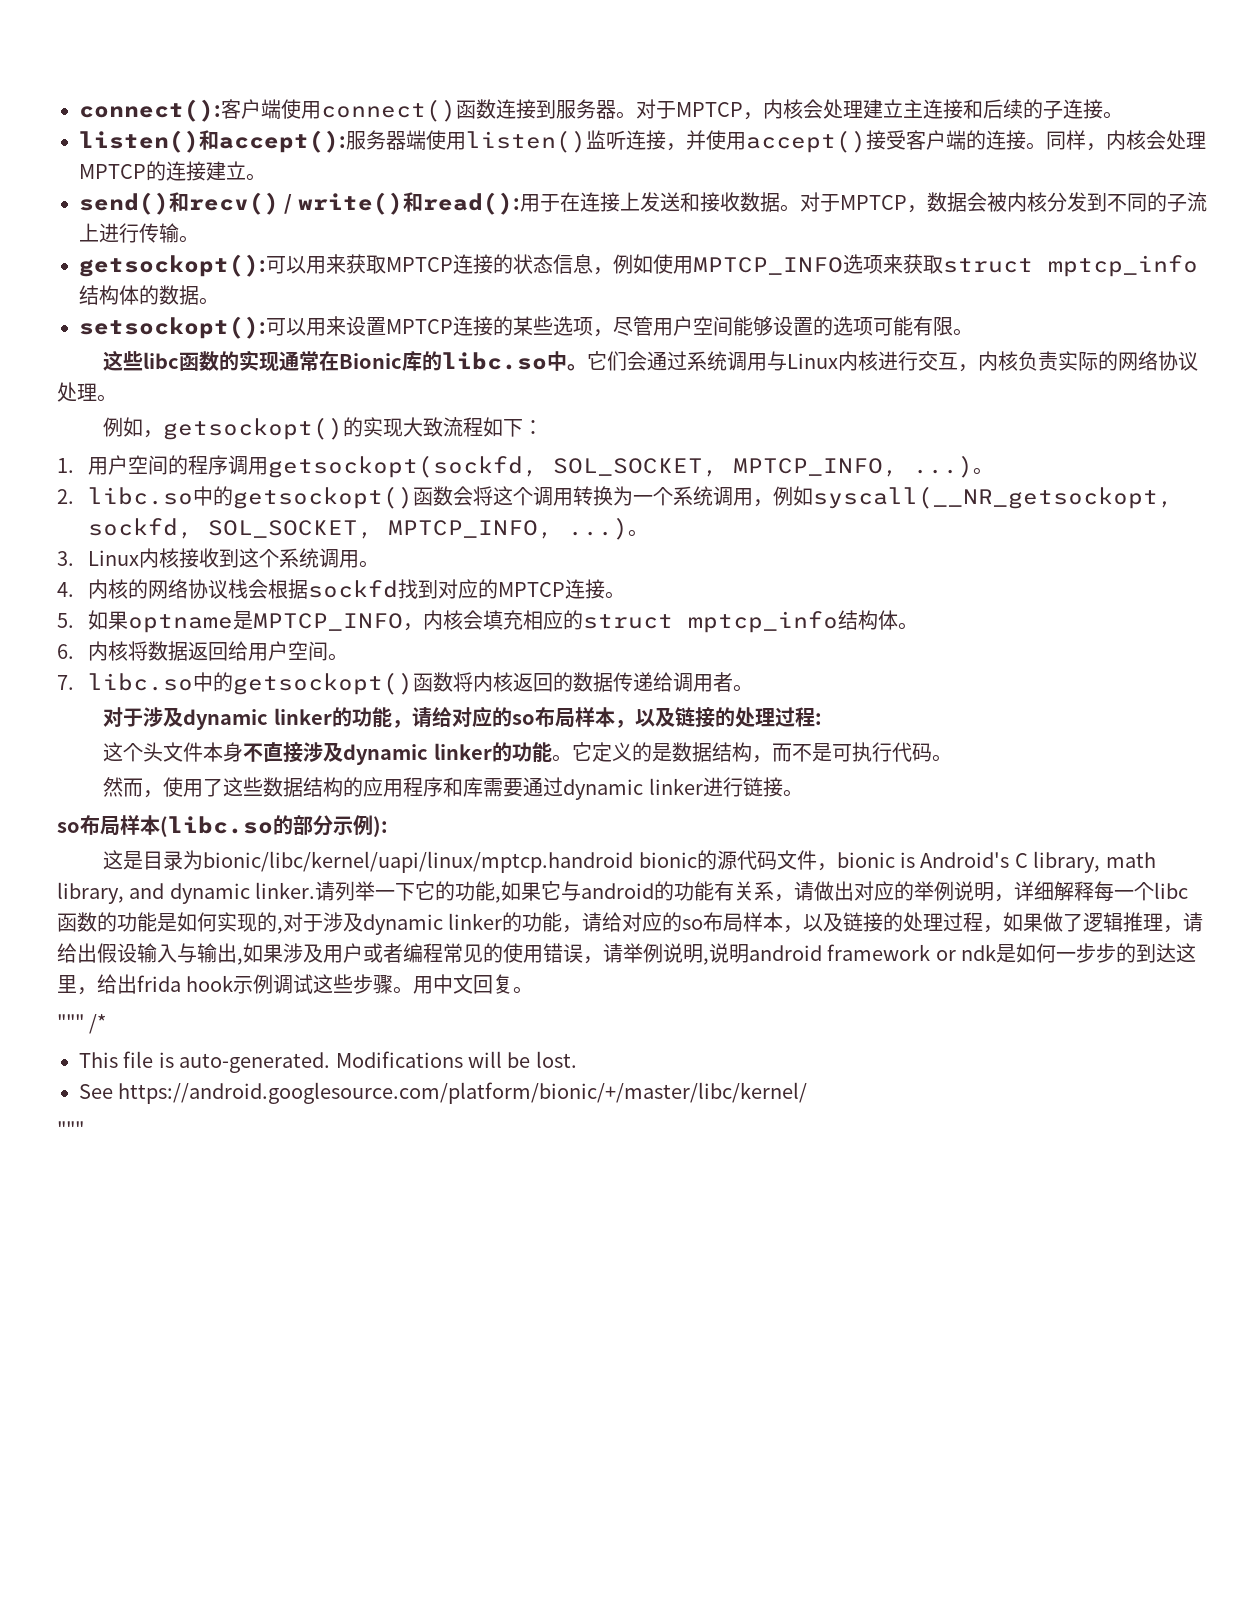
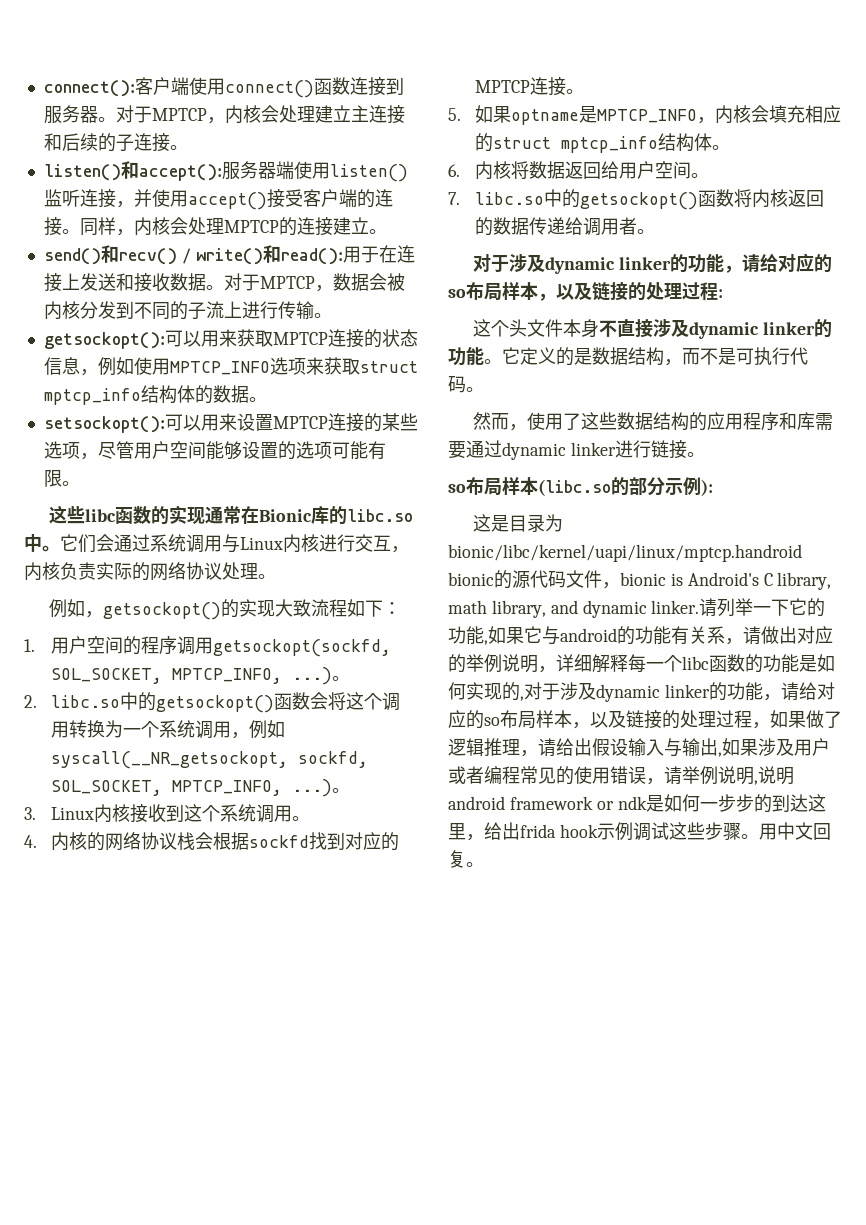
[57,1014,107,1034] [79,1051,577,1073] [79,1082,808,1104] [57,1121,84,1137] // """ /* // This file is auto-generated. Modifications will be lost. // See https://android.googlesource.com/platform/bionic/+/master/libc/kernel/ // """ -> (484, 864) none

